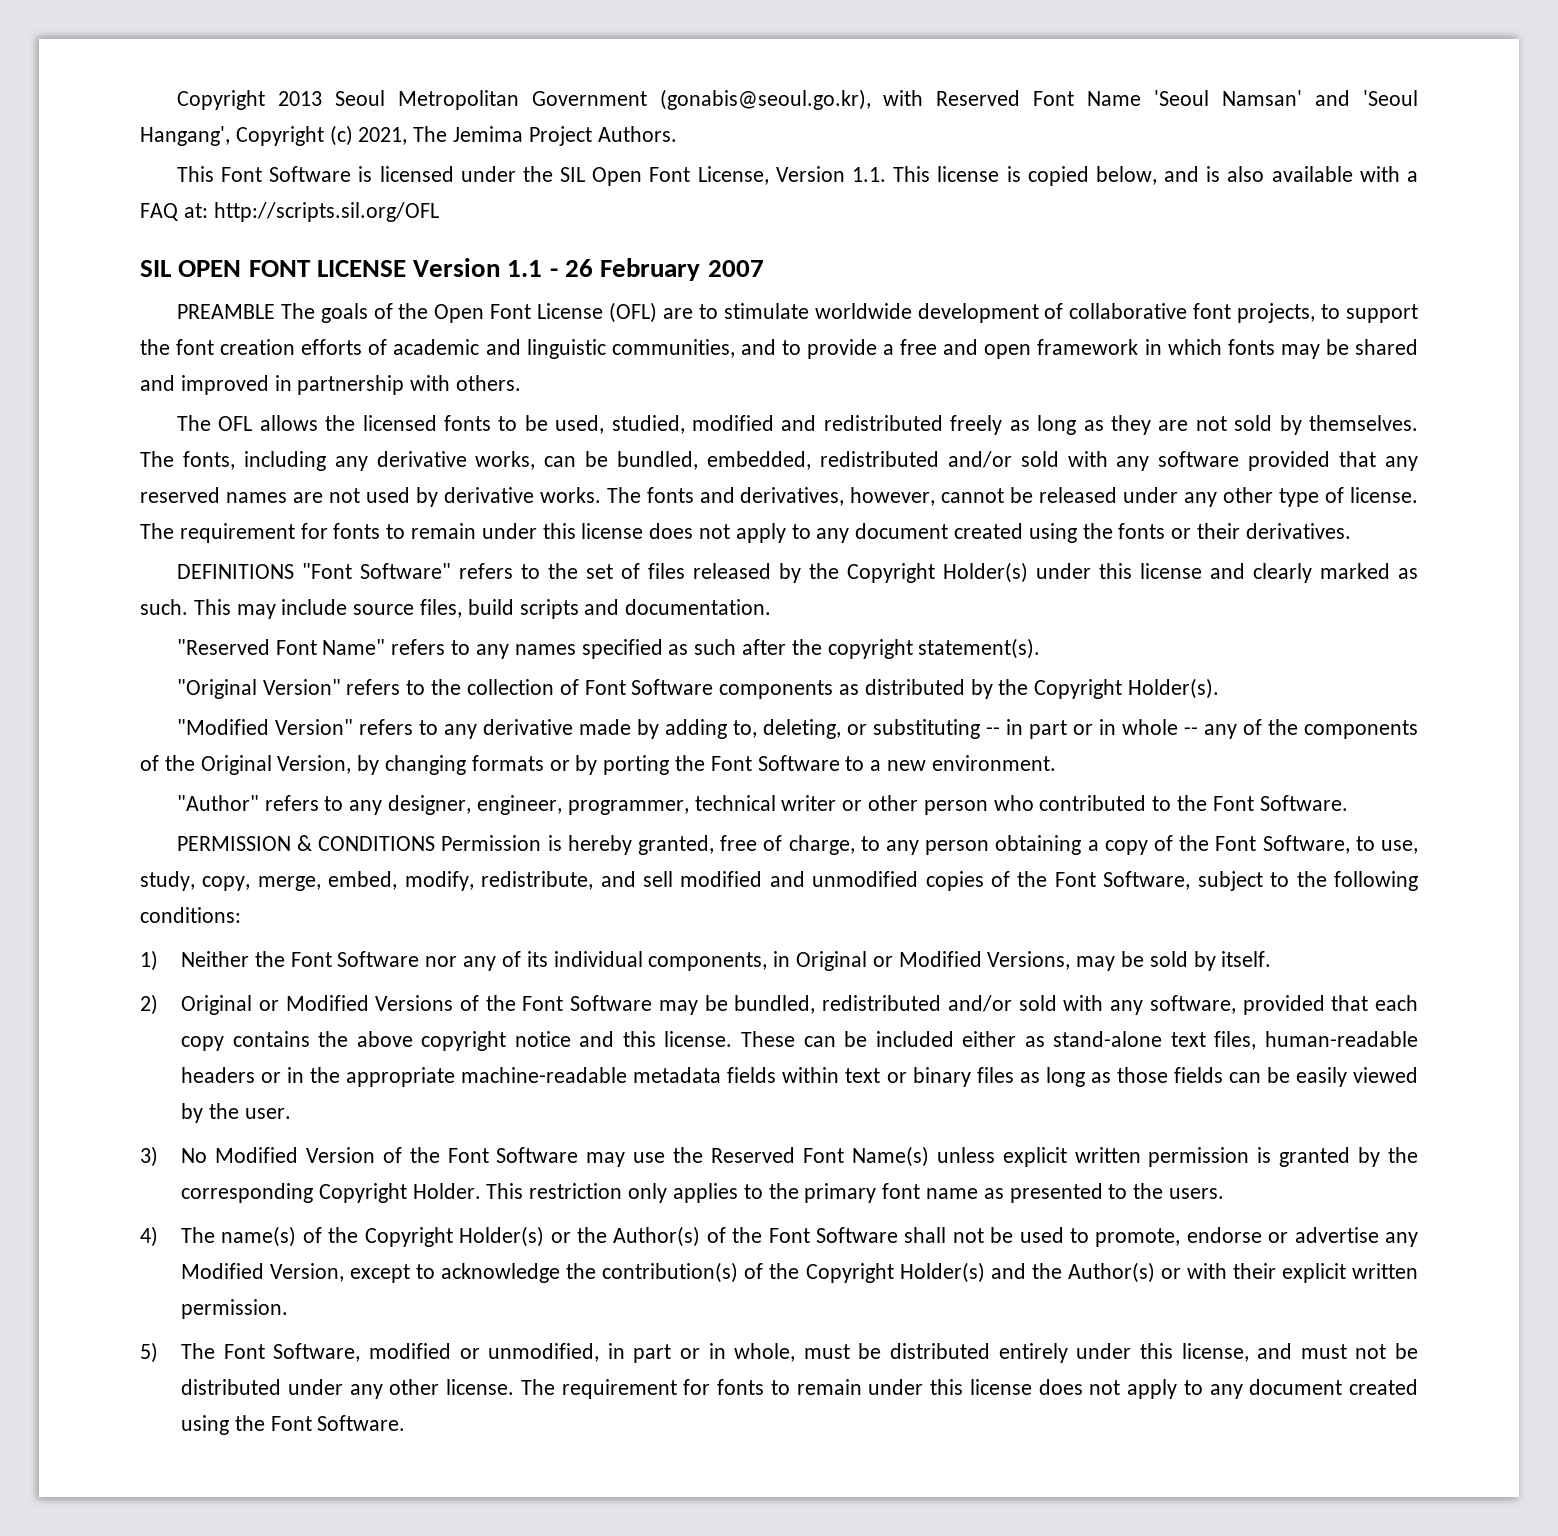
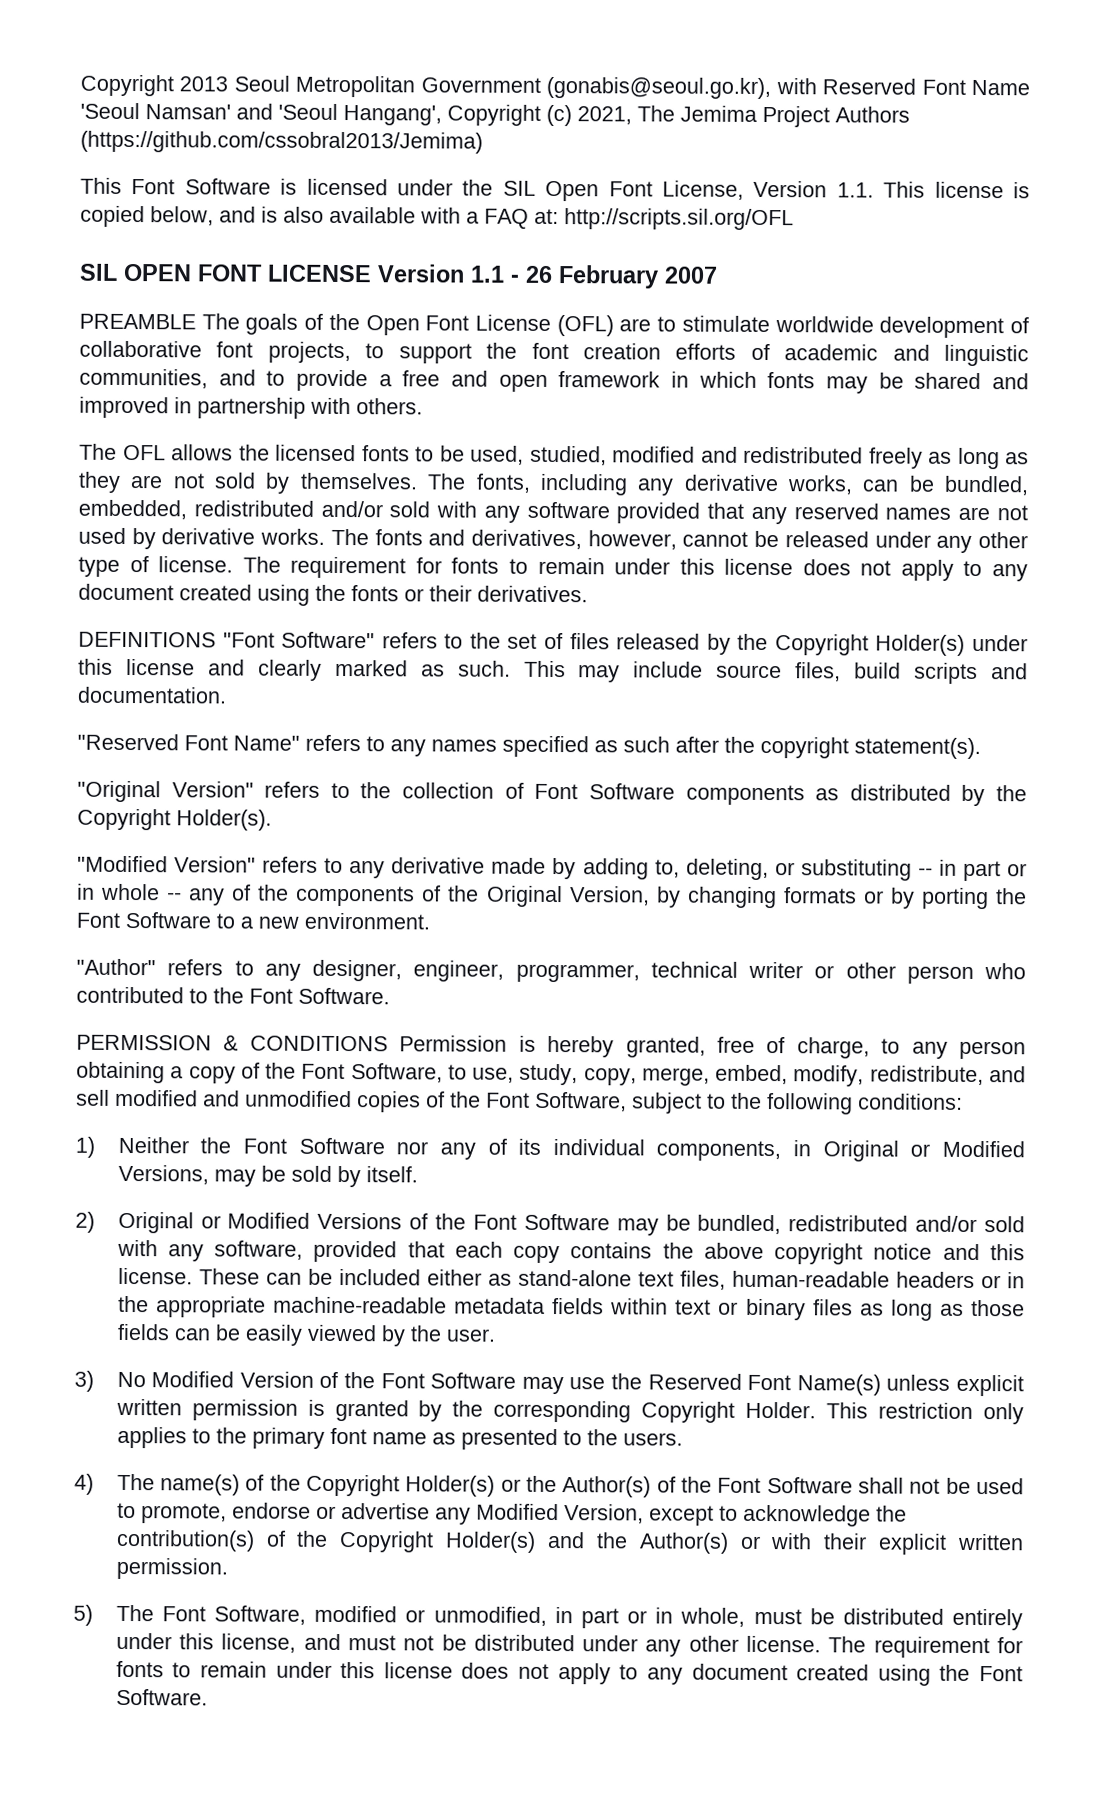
[597,126,677,142] Authors. -> [835,106,910,123] [80,130,483,154] Authors (https://github.com/cssobral2013/Jemima)

